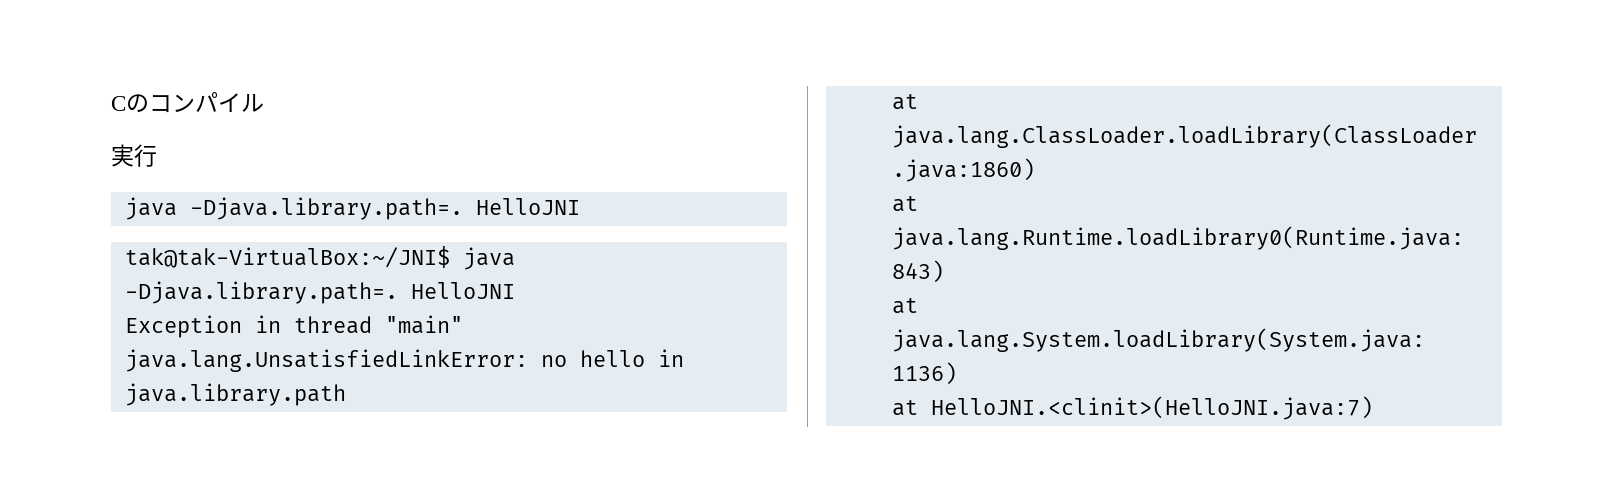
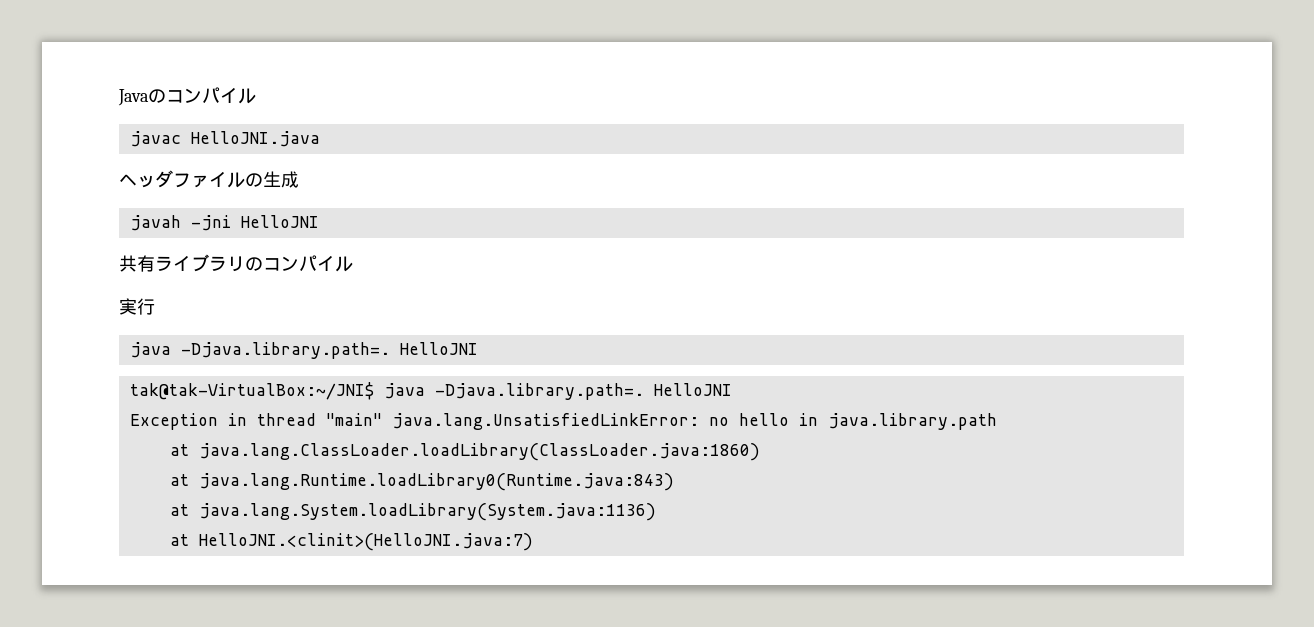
[111,96,126,111] C -> [118,87,256,106] [129,131,320,147] [119,170,299,188] [129,215,319,231] [119,254,245,272] Javaのコンパイル // javac HelloJNI.java // ヘッダファイルの生成 // javah -jni HelloJNI // 共有ライブラリ

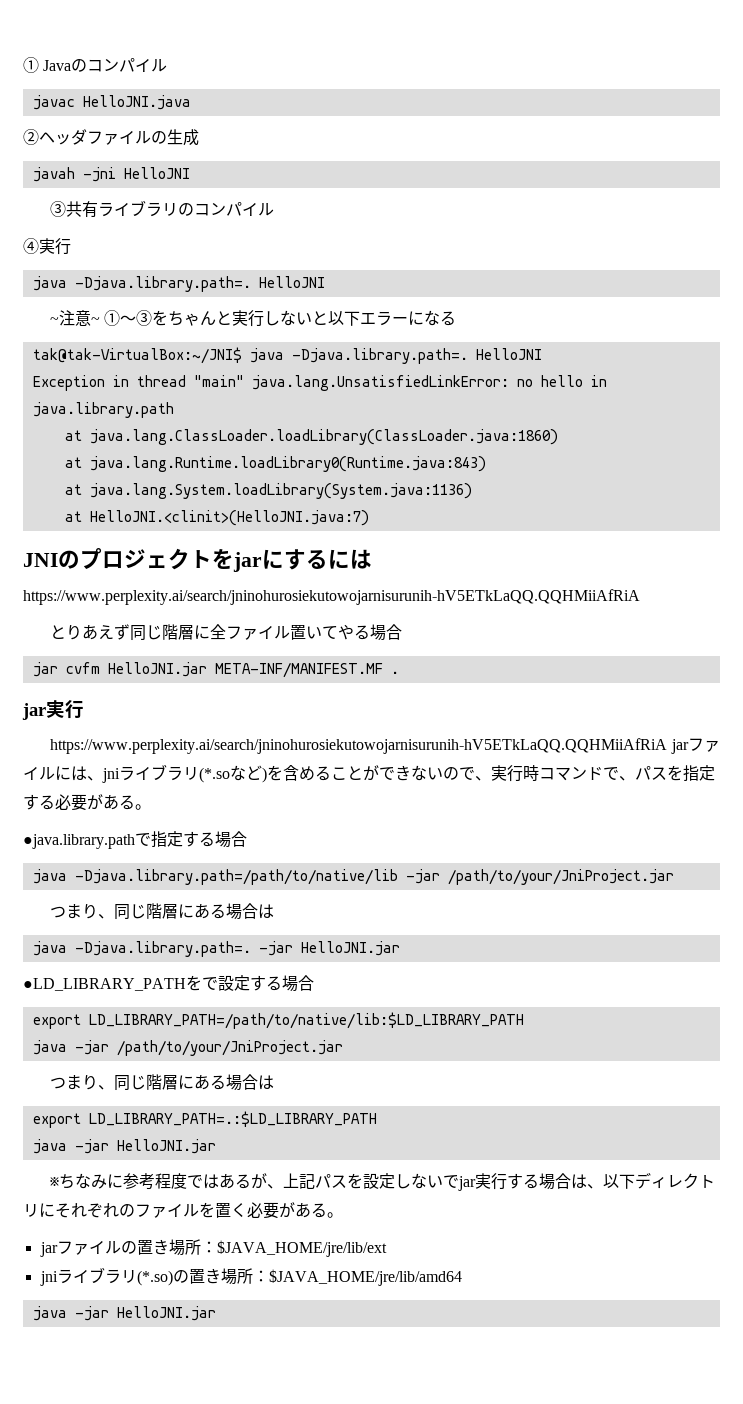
(118, 97) none -> [23,57,39,73] ①
(320, 139) none -> [23,129,39,145] ②
(319, 221) none -> [49,201,66,217] ③
(353, 264) none -> [23,238,39,254] ④
(478, 348) none -> [49,310,457,327] // ~注意~ ①～③をちゃんと実行しないと以下エラーになる
(533, 542) none -> [23,548,372,572] [23,589,640,605] [49,624,402,641] [32,662,399,678] [22,700,84,720] [49,738,720,754] [23,764,715,783] [23,794,151,811] [23,831,247,849] [32,869,674,885] [49,903,274,920] [32,941,400,957] [23,975,314,992] [32,1012,524,1029] [32,1040,343,1056] [49,1074,274,1091] [32,1111,377,1128] [32,1139,216,1154] [49,1172,715,1191] [23,1202,343,1219] [39,1239,387,1257] [39,1267,462,1286] [32,1306,216,1321] // JNIのプロジェクトをjarにするには // https://www.perplexity.ai/search/jninohurosiekutowojarnisurunih-hV5ETkLaQQ.QQHMiiAfRiA // とりあえず同じ階層に全ファイル置いてやる場合 // jar cvfm HelloJNI.jar META-INF/MANIFEST.MF . // jar実行 // https://www.perplexity.ai/search/jninohurosiekutowojarnisurunih-hV5ETkLaQQ.QQHMiiAfRiA jarファイルには、jniライブラリ(*.soなど)を含めることができないので、実行時コマンドで、パスを指定する必要がある。 // ●java.library.pathで指定する場合 // java -Djava.library.path=/path/to/native/lib -jar /path/to/your/JniProject.jar // つまり、同じ階層にある場合は // java -Djava.library.path=. -jar HelloJNI.jar // ●LD_LIBRARY_PATHをで設定する場合 // export LD_LIBRARY_PATH=/path/to/native/lib:$LD_LIBRARY_PATH // java -jar /path/to/your/JniProject.jar // つまり、同じ階層にある場合は // export LD_LIBRARY_PATH=.:$LD_LIBRARY_PATH // java -jar HelloJNI.jar // ※ちなみに参考程度ではあるが、上記パスを設定しないでjar実行する場合は、以下ディレクトリにそれぞれのファイルを置く必要がある。 // jarファイルの置き場所：$JAVA_HOME/jre/lib/ext // jniライブラリ(*.so)の置き場所：$JAVA_HOME/jre/lib/amd64 // java -jar HelloJNI.jar

